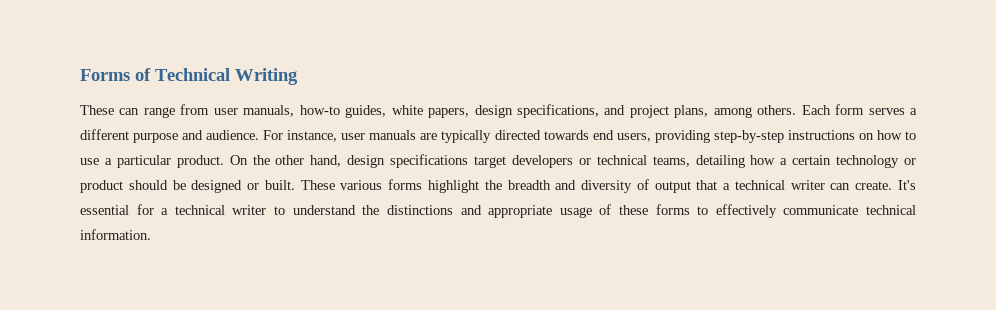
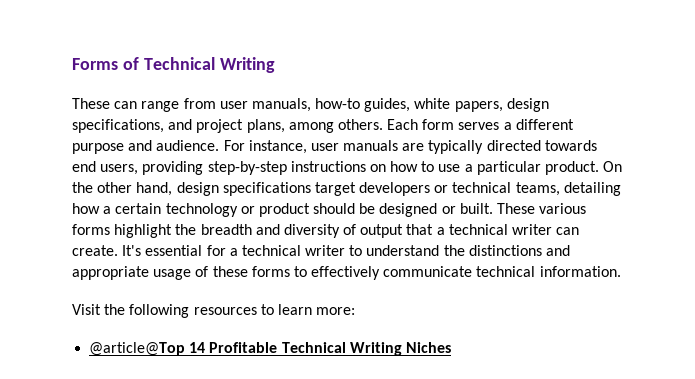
(151, 234) none -> [72,304,356,318] [89,342,451,356] // Visit the following resources to learn more: // @article@Top 14 Profitable Technical Writing Niches

